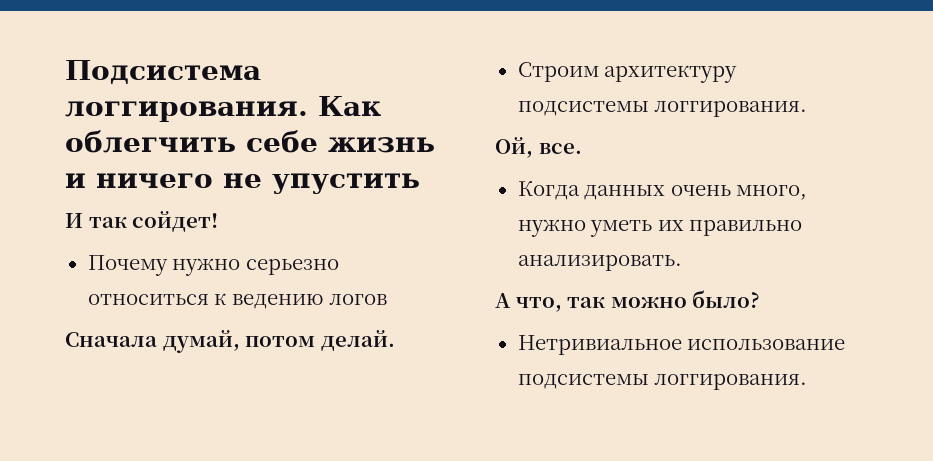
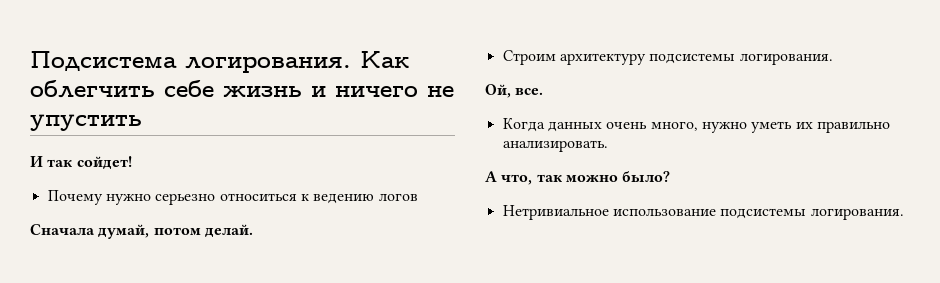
[65,101,308,122] логгирования. -> [185,57,351,73] логирования.
[654,101,808,117] логгирования. -> [739,53,833,65] логирования.
[654,374,808,390] логгирования. -> [810,208,904,220] логирования.

